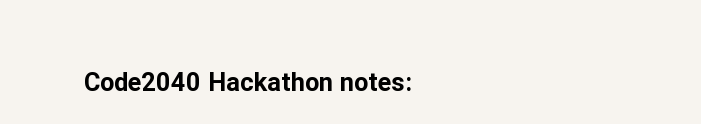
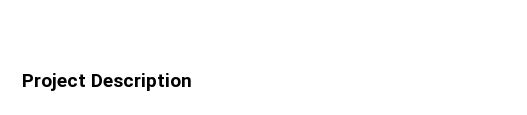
[84,72,412,91] Code2040 Hackathon notes: -> [22,73,193,91] Project Description

